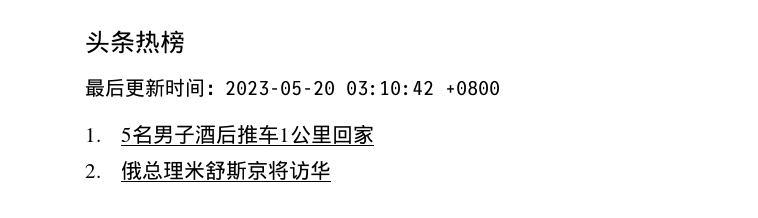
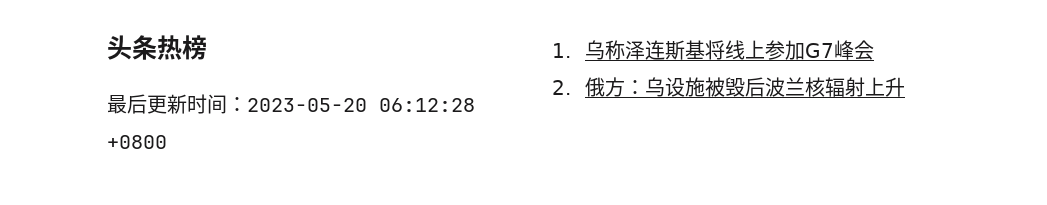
[346,80,434,96] 03:10:42 -> [379,98,475,112] 06:12:28
[120,124,374,145] [85,160,331,180] 5名男子酒后推车1公里回家 // 2.俄总理米舒斯京将访华 -> [585,40,875,60] [552,77,906,97] 乌称泽连斯基将线上参加G7峰会 // 2.俄方：乌设施被毁后波兰核辐射上升

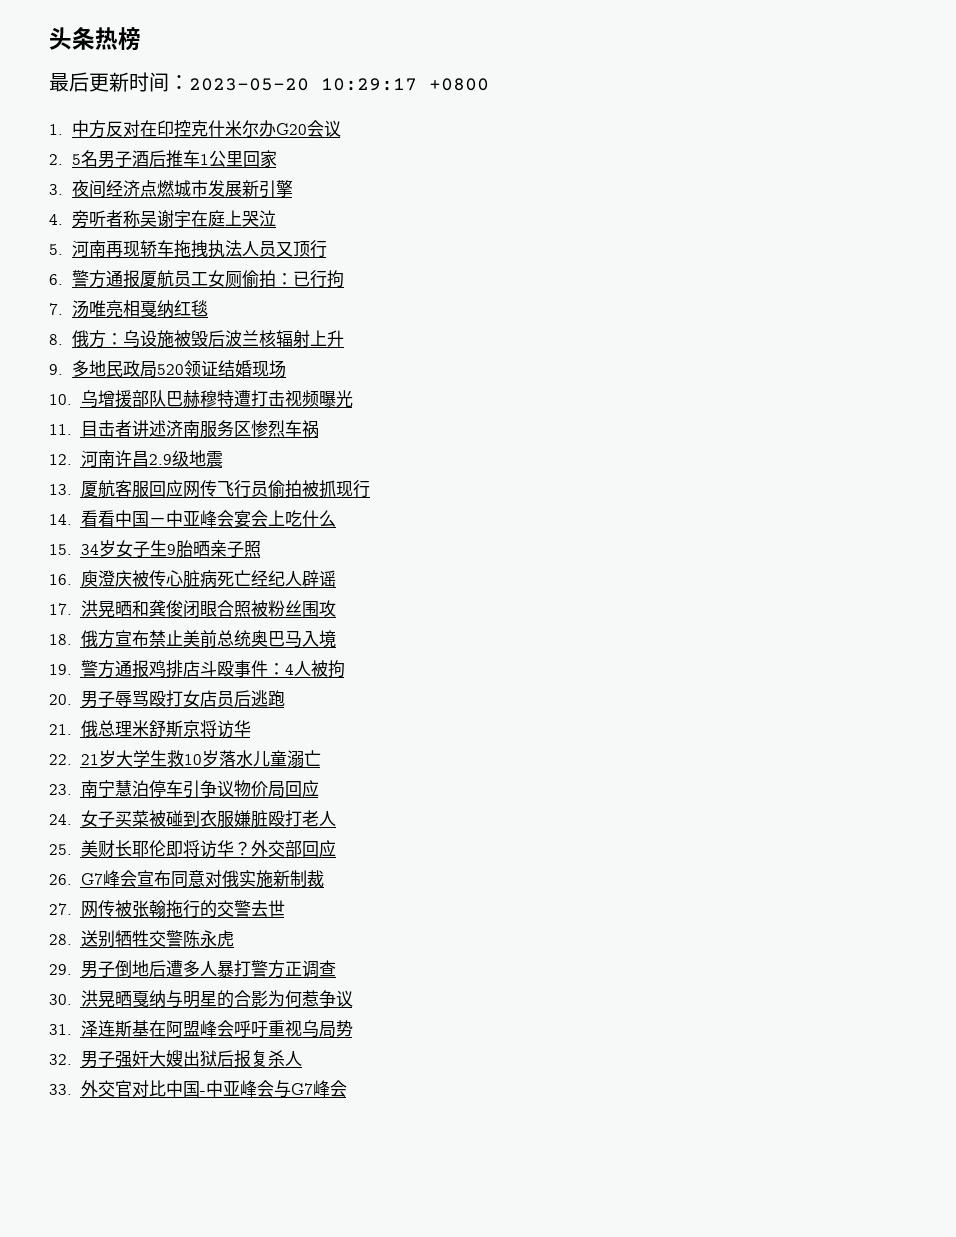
[379,98,475,112] 06:12:28 -> [321,78,417,91] 10:29:17
[585,40,875,60] [552,80,571,95] 乌称泽连斯基将线上参加G7峰会 // 2. -> [71,120,341,138] [49,150,277,168] [49,180,293,198] [49,210,276,228] [49,240,327,258] [49,270,344,288] [49,300,208,318] [49,334,63,345] 中方反对在印控克什米尔办G20会议 // 2. 5名男子酒后推车1公里回家 // 3.夜间经济点燃城市发展新引擎 // 4.旁听者称吴谢宇在庭上哭泣 // 5.河南再现轿车拖拽执法人员又顶行 // 6.警方通报厦航员工女厕偷拍：已行拘 // 7.汤唯亮相戛纳红毯 // 8.
(906, 87) none -> [49,360,286,378] [49,390,353,408] [49,420,319,438] [49,450,223,467] [49,480,370,498] [49,510,336,528] [49,540,261,558] [49,570,336,588] [49,600,336,618] [49,630,336,648] [49,660,345,678] [49,690,285,708] [49,720,251,738] [49,750,321,768] [49,780,319,798] [49,810,336,828] [49,840,336,858] [49,870,324,888] [49,900,285,918] [49,930,234,948] [49,960,336,978] [49,990,353,1008] [49,1020,353,1038] [49,1050,302,1068] [49,1080,347,1098] // 9.多地民政局520领证结婚现场 // 10.乌增援部队巴赫穆特遭打击视频曝光 // 11.目击者讲述济南服务区惨烈车祸 // 12.河南许昌2.9级地震 // 13.厦航客服回应网传飞行员偷拍被抓现行 // 14.看看中国－中亚峰会宴会上吃什么 // 15. 34岁女子生9胎晒亲子照 // 16.庾澄庆被传心脏病死亡经纪人辟谣 // 17.洪晃晒和龚俊闭眼合照被粉丝围攻 // 18.俄方宣布禁止美前总统奥巴马入境 // 19.警方通报鸡排店斗殴事件：4人被拘 // 20.男子辱骂殴打女店员后逃跑 // 21.俄总理米舒斯京将访华 // 22. 21岁大学生救10岁落水儿童溺亡 // 23.南宁慧泊停车引争议物价局回应 // 24.女子买菜被碰到衣服嫌脏殴打老人 // 25.美财长耶伦即将访华？外交部回应 // 26. G7峰会宣布同意对俄实施新制裁 // 27.网传被张翰拖行的交警去世 // 28.送别牺牲交警陈永虎 // 29.男子倒地后遭多人暴打警方正调查 // 30.洪晃晒戛纳与明星的合影为何惹争议 // 31.泽连斯基在阿盟峰会呼吁重视乌局势 // 32.男子强奸大嫂出狱后报复杀人 // 33.外交官对比中国-中亚峰会与G7峰会

